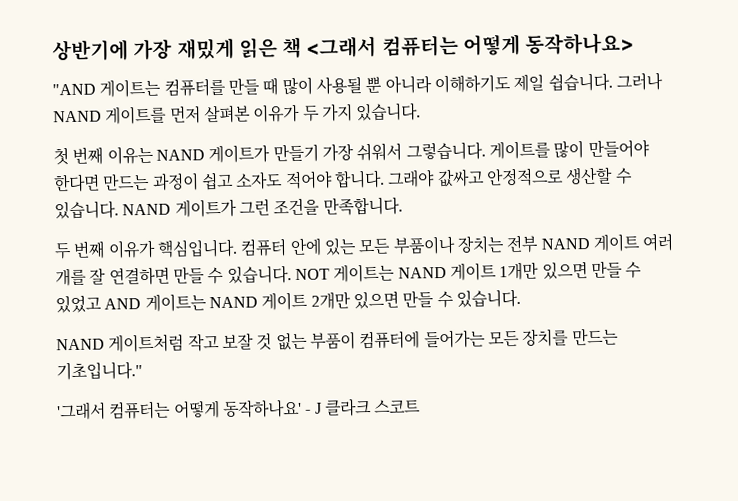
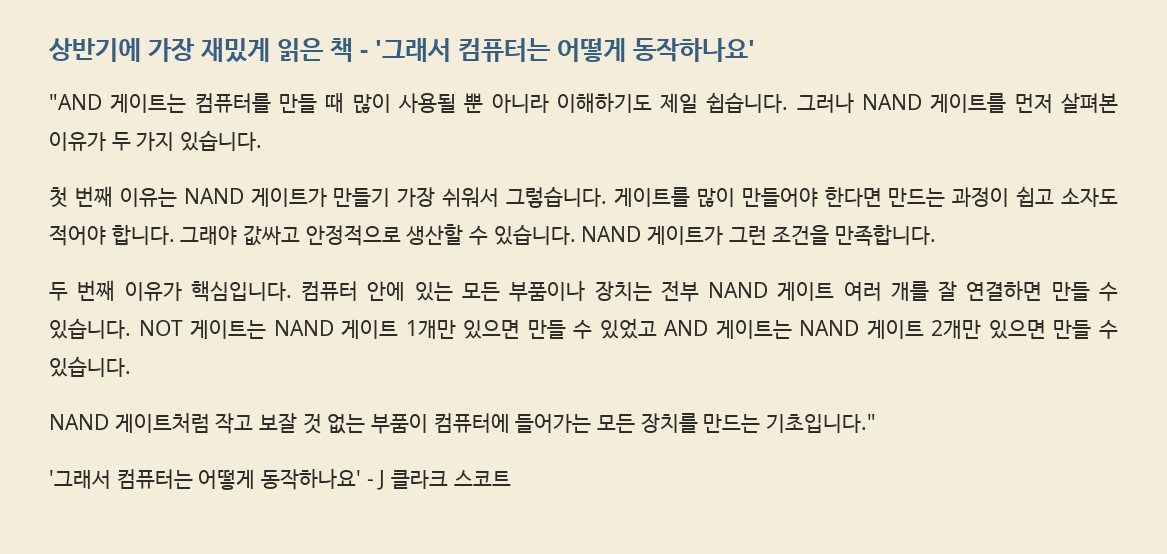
[306,32,635,58] <그래서 컴퓨터는 어떻게 동작하나요> -> [360,38,755,62] - '그래서 컴퓨터는 어떻게 동작하나요'

